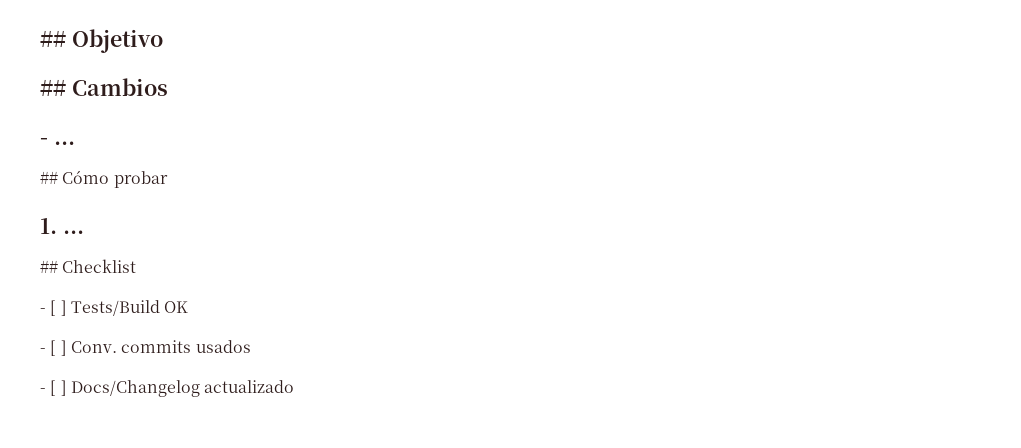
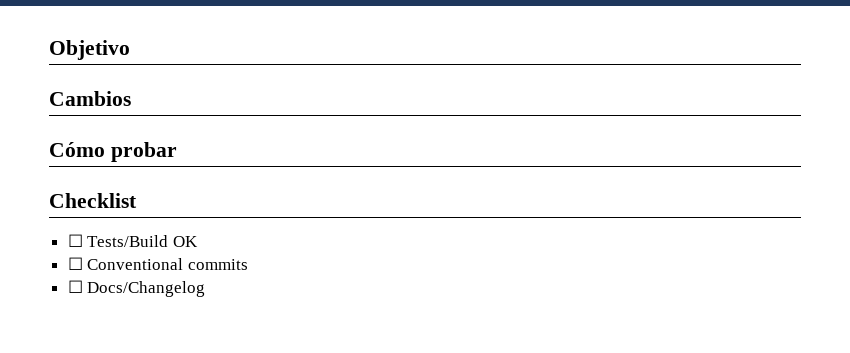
[40,30,66,47] ## -> (49, 50) none
[40,79,66,96] ## -> (130, 50) none
[40,138,75,145] [40,171,58,184] - ... // ## -> (131, 98) none
[40,218,84,234] [40,259,137,273] [40,300,189,316] [40,340,251,356] [40,380,295,397] 1. ... // ## Checklist // - [ ] Tests/Build OK // - [ ] Conv. commits usados // - [ ] Docs/Changelog actualizado -> [49,193,137,208] [67,234,198,247] [67,257,248,270] [67,280,206,297] Checklist // ☐ Tests/Build OK // ☐ Conventional commits // ☐ Docs/Changelog

